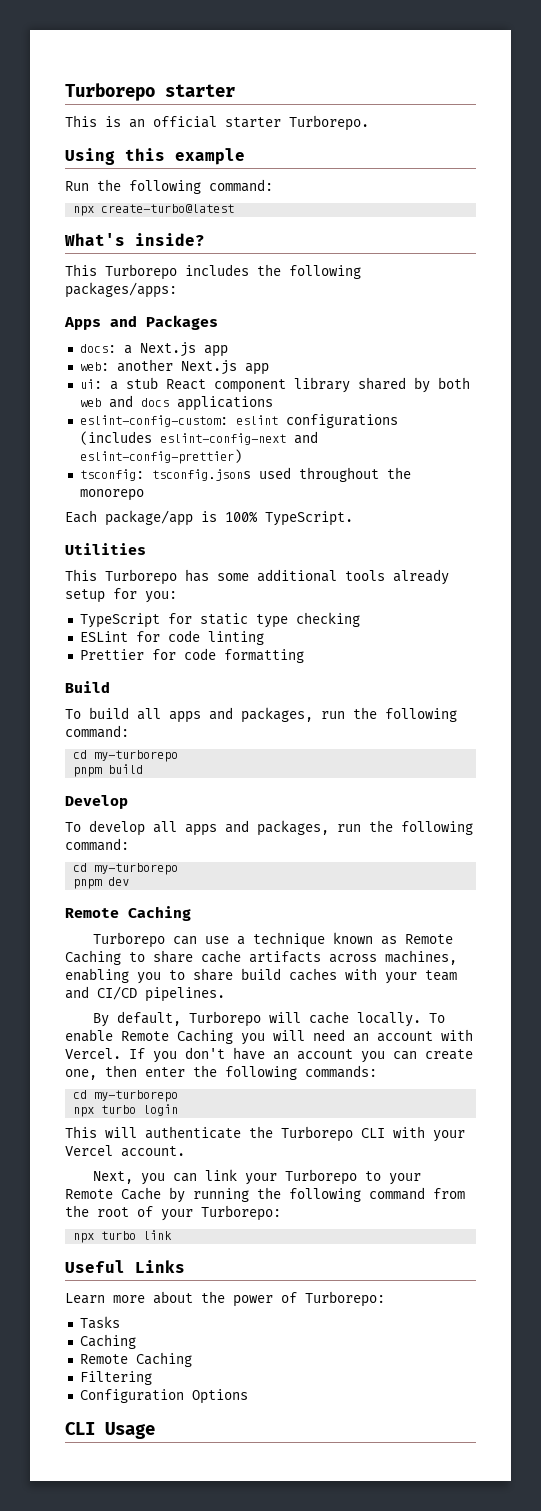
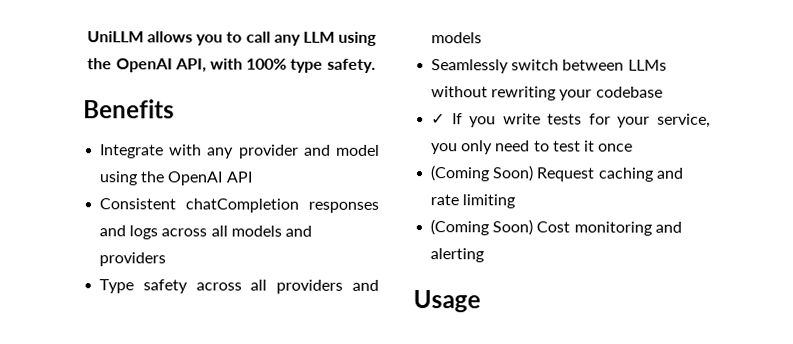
[65,83,235,101] [65,115,369,131] [65,148,245,165] [65,179,273,194] [73,204,235,216] [64,233,205,246] [65,264,361,280] [65,282,177,298] [64,315,218,330] [79,342,228,357] [79,359,269,375] [79,377,470,393] [79,395,273,411] [79,414,398,428] [79,431,318,445] [79,449,242,464] [79,467,411,482] [79,489,144,501] [65,510,353,526] [65,543,146,555] [65,569,449,585] [65,588,177,603] [79,612,360,628] [79,630,264,645] [79,648,304,663] [65,681,110,693] [65,707,457,723] [65,725,129,738] [73,750,179,762] [73,764,144,777] [65,795,128,809] [65,820,473,836] [65,838,129,851] [73,863,179,875] [73,877,130,889] [65,906,191,921] [92,932,453,948] [65,950,457,965] [65,968,457,984] [65,986,225,1002] [92,1011,445,1027] [65,1029,473,1045] [65,1047,473,1063] [65,1065,377,1080] [73,1090,179,1102] [73,1104,179,1117] [65,1126,465,1142] [65,1145,185,1157] [92,1169,421,1185] [65,1187,465,1203] [65,1205,281,1221] [73,1230,173,1243] [65,1260,185,1273] [65,1291,385,1307] [79,1316,120,1329] [79,1334,136,1349] [79,1352,192,1367] [79,1371,152,1385] [79,1389,248,1404] [65,1422,95,1435] Turborepo starter // This is an official starter Turborepo. // Using this example // Run the following command: // npx create-turbo@latest // What's inside? // This Turborepo includes the following packages/apps: // Apps and Packages // docs: a Next.js app // web: another Next.js app // ui: a stub React component library shared by both web and docs applications // eslint-config-custom: eslint configurations (includes eslint-config-next and eslint-config-prettier) // tsconfig: tsconfig.jsons used throughout the monorepo // Each package/app is 100% TypeScript. // Utilities // This Turborepo has some additional tools already setup for you: // TypeScript for static type checking // ESLint for code linting // Prettier for code formatting // Build // To build all apps and packages, run the following command: // cd my-turborepo // pnpm build // Develop // To develop all apps and packages, run the following command: // cd my-turborepo // pnpm dev // Remote Caching // Turborepo can use a technique known as Remote Caching to share cache artifacts across machines, enabling you to share build caches with your team and CI/CD pipelines. // By default, Turborepo will cache locally. To enable Remote Caching you will need an account with Vercel. If you don't have an account you can create one, then enter the following commands: // cd my-turborepo // npx turbo login // This will authenticate the Turborepo CLI with your Vercel account. // Next, you can link your Turborepo to your Remote Cache by running the following command from the root of your Turborepo: // npx turbo link // Useful Links // Learn more about the power of Turborepo: // Tasks // Caching // Remote Caching // Filtering // Configuration Options // CLI -> [86,31,378,46] [87,58,376,73] [83,99,175,119] [100,144,380,159] [99,171,253,186] [99,198,379,213] [99,225,312,240] [99,252,167,267] [99,279,379,294] [431,32,483,44] [431,59,667,74] [431,86,663,101] [431,113,711,128] [431,140,634,155] [430,165,684,182] [430,194,516,209] [430,219,682,236] [430,248,485,263] UniLLM allows you to call any LLM using the OpenAI API, with 100% type safety. // Benefits // Integrate with any provider and model using the OpenAI API // Consistent chatCompletion responses and logs across all models and providers // Type safety across all providers and models // Seamlessly switch between LLMs without rewriting your codebase // ✓ If you write tests for your service, you only need to test it once // (Coming Soon) Request caching and rate limiting // (Coming Soon) Cost monitoring and alerting //

